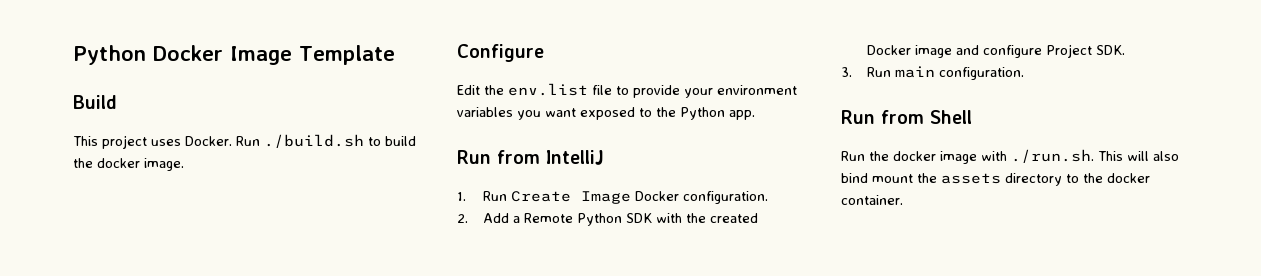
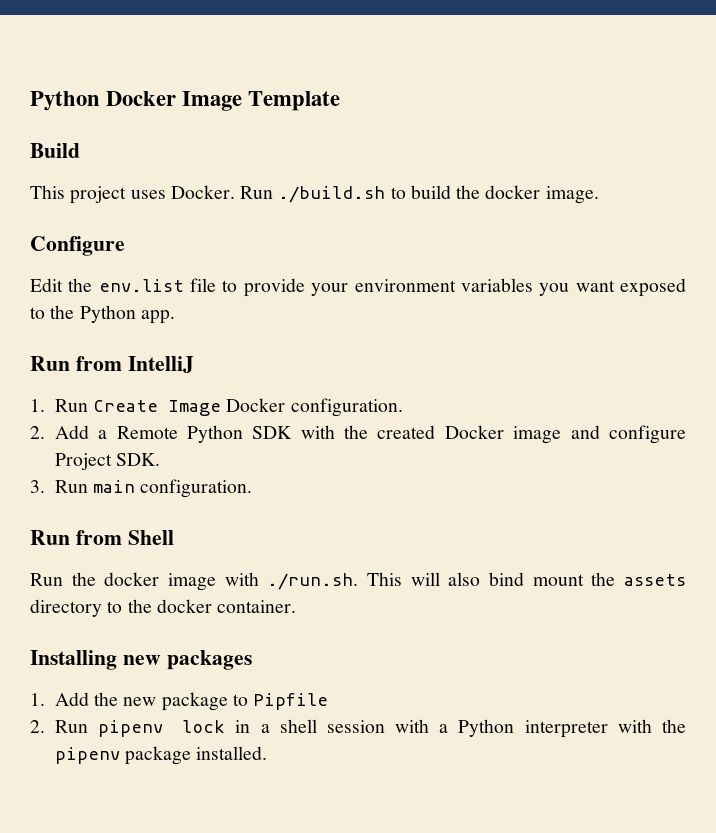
(903, 200) none -> [30,650,252,670] [30,692,329,711] [30,719,686,738] [54,746,268,765] // Installing new packages // 1. Add the new package to Pipfile // 2. Run pipenv lock in a shell session with a Python interpreter with the pipenv package installed.

